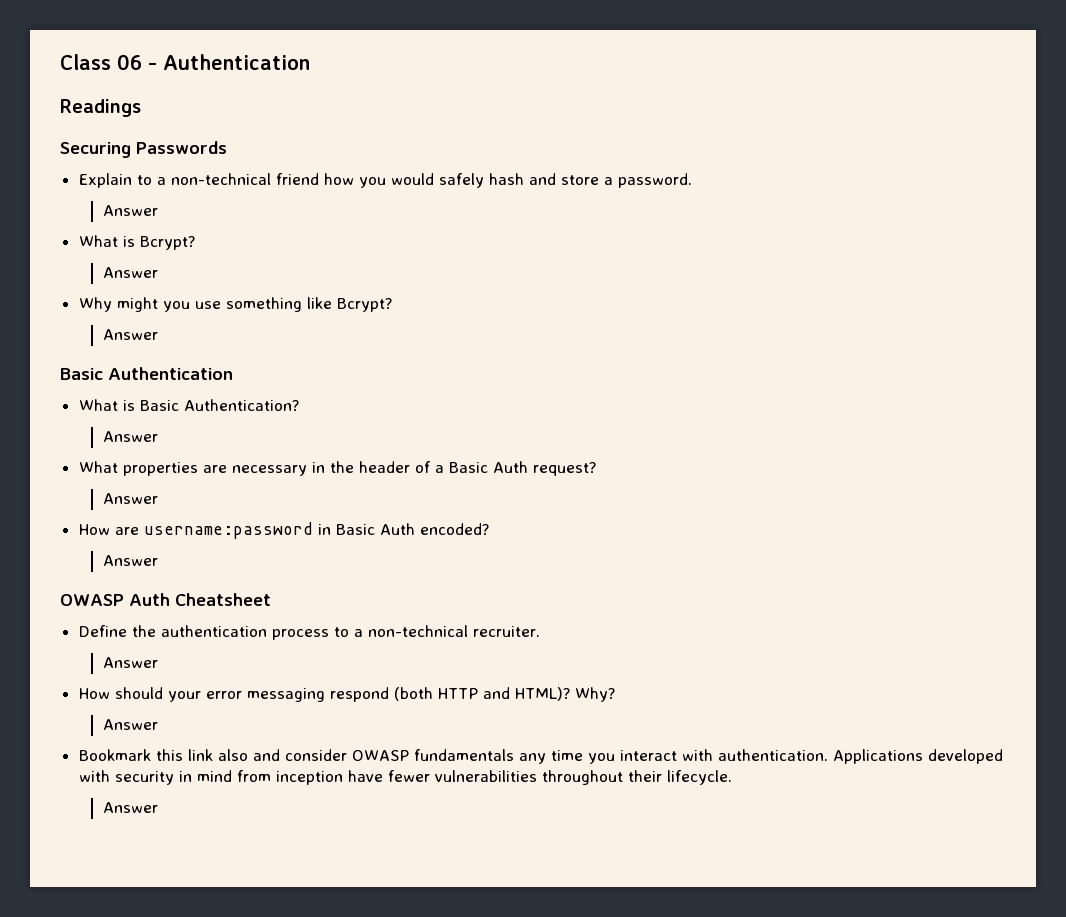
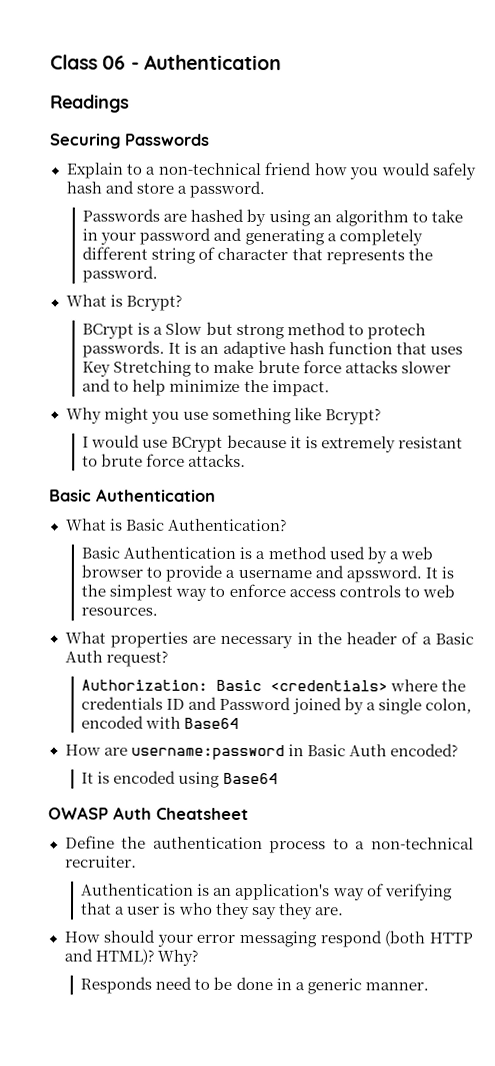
[102,205,158,216] [78,235,195,250] [102,267,158,278] Answer // What is Bcrypt? // Answer -> [82,208,463,227] [82,227,423,246] [82,246,433,265] [82,265,159,283] [65,294,182,311] [82,321,426,340] [82,340,463,359] [82,359,451,377] [82,378,330,397] Passwords are hashed by using an algorithm to take in your password and generating a completely different string of character that represents the password. // What is Bcrypt? // BCrypt is a Slow but strong method to protech passwords. It is an adaptive hash function that uses Key Stretching to make brute force attacks slower and to help minimize the impact.
[102,329,158,340] Answer -> [82,434,463,453] [82,453,247,467] I would use BCrypt because it is extremely resistant to brute force attacks.
[102,431,158,442] Answer -> [81,546,433,564] [81,564,454,583] [81,583,455,601] [81,607,159,616] Basic Authentication is a method used by a web browser to provide a username and apssword. It is the simplest way to enforce access controls to web resources.
[102,493,158,504] Answer -> [81,679,467,692] [81,696,472,715] [81,715,240,729] Authorization: Basic <credentials> where the credentials ID and Password joined by a single colon, encoded with Base64
[102,555,158,566] Answer -> [81,770,278,788] It is encoded using Base64
[102,657,158,668] Answer -> [81,883,453,901] [81,902,344,920] Authentication is an application's way of verifying that a user is who they say they are.
[102,719,158,730] [78,749,1003,764] [78,770,732,785] [102,802,158,813] Answer // Bookmark this link also and consider OWASP fundamentals any time you interact with authentication. Applications developed with security in mind from inception have fewer vulnerabilities throughout their lifecycle. // Answer -> [80,976,429,995] Responds need to be done in a generic manner.

